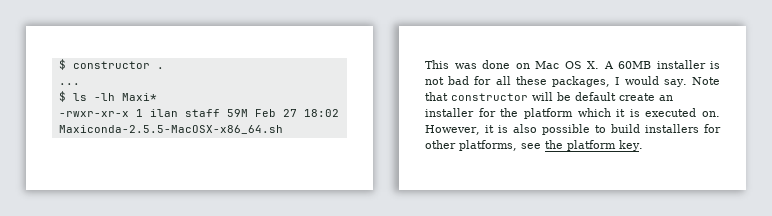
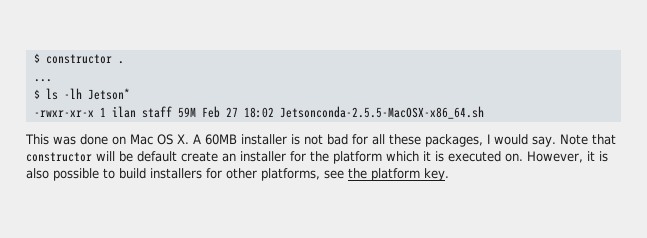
[121,93,157,101] Maxi* -> [87,88,130,100] Jetson*
[58,125,283,134] Maxiconda-2.5.5-MacOSX-x86_64.sh -> [279,106,484,119] Jetsonconda-2.5.5-MacOSX-x86_64.sh

